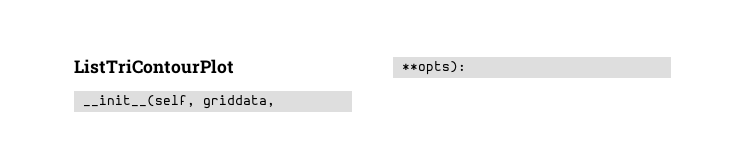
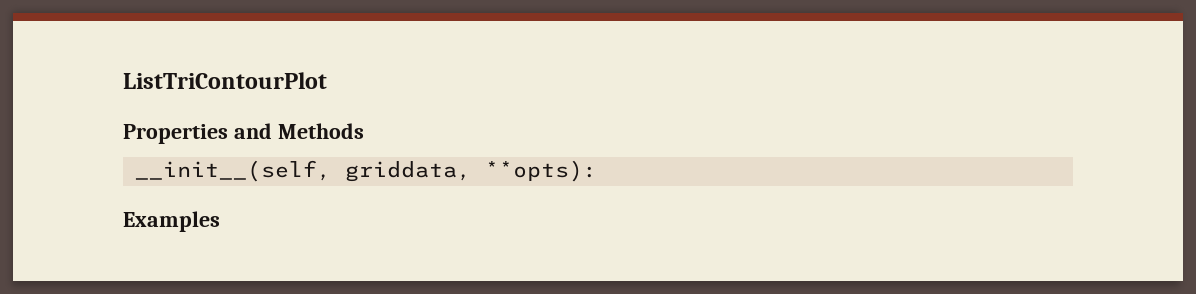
(234, 66) none -> [123,123,364,144] // Properties and Methods
(466, 68) none -> [123,211,220,232] // Examples

